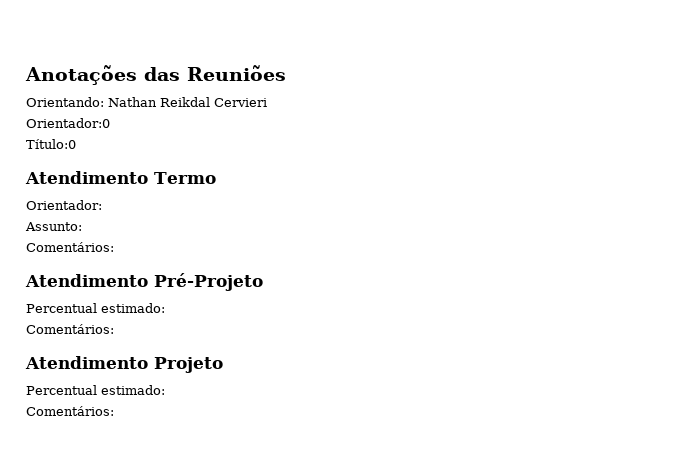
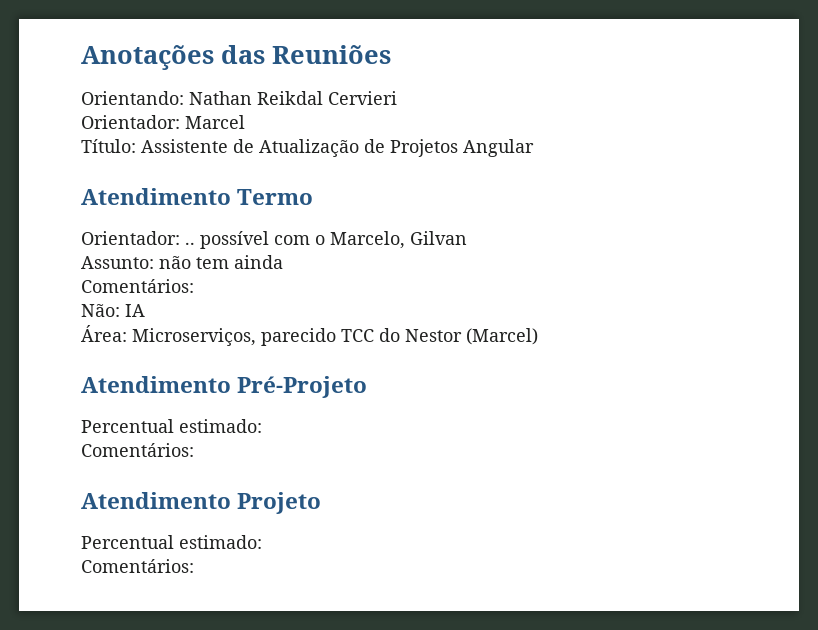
[26,118,110,128] [26,139,76,149] [25,171,216,184] [26,200,102,210] [25,222,82,231] [26,242,114,252] Orientador:0 // Título:0 // Atendimento Termo // Orientador: // Assunto: // Comentários: -> [81,115,245,129] [81,139,534,157] [81,188,314,205] [81,231,467,249] [81,255,283,269] [81,279,194,293] [81,304,145,317] [81,325,538,346] Orientador: Marcel // Título: Assistente de Atualização de Projetos Angular // Atendimento Termo // Orientador: .. possível com o Marcelo, Gilvan // Assunto: não tem ainda // Comentários: // Não: IA // Área: Microserviços, parecido TCC do Nestor (Marcel)

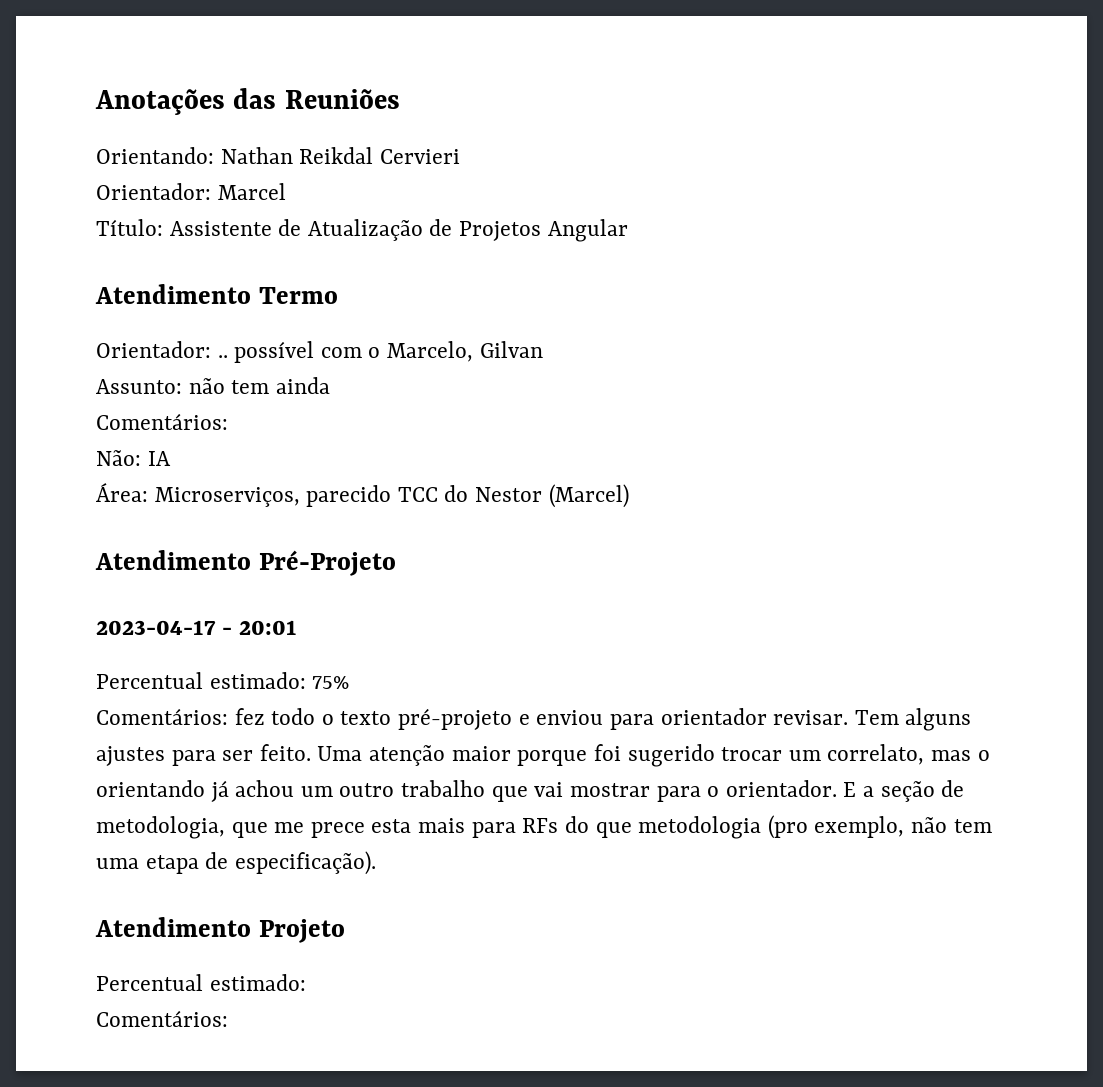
[81,419,262,433] [81,443,194,457] // Percentual estimado: // Comentários: -> [96,620,298,635] [96,672,350,689] [96,708,972,731] [96,744,990,767] [96,780,965,802] [96,815,992,839] [96,851,376,875] // 2023-04-17 - 20:01 // Percentual estimado: 75% // Comentários: fez todo o texto pré-projeto e enviou para orientador revisar. Tem alguns ajustes para ser feito. Uma atenção maior porque foi sugerido trocar um correlato, mas o orientando já achou um outro trabalho que vai mostrar para o orientador. E a seção de metodologia, que me prece esta mais para RFs do que metodologia (pro exemplo, não tem uma etapa de especificação).

